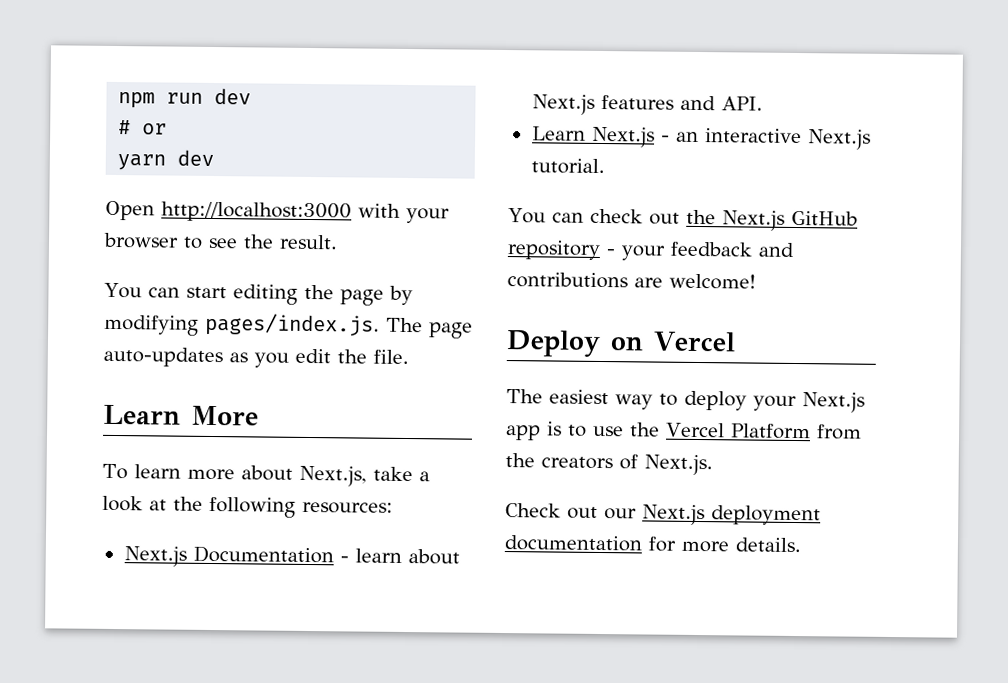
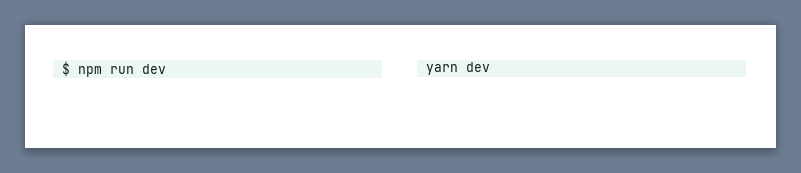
(118, 100) none -> [61,61,70,76] $
[118,120,168,135] // # or -> (166, 69) none
[105,200,450,224] [103,232,338,250] [104,282,413,306] [104,312,473,339] [103,346,409,368] [103,404,259,426] [102,463,430,487] [102,495,393,518] [123,545,460,567] [531,94,763,115] [531,126,871,150] [530,158,605,175] [508,208,858,231] [507,240,795,261] [507,272,756,290] [506,330,736,357] [506,389,865,413] [505,421,862,441] [505,453,713,476] [505,503,821,526] [504,535,801,553] // Open http://localhost:3000 with your browser to see the result. // You can start editing the page by modifying pages/index.js. The page auto-updates as you edit the file. // Learn More // To learn more about Next.js, take a look at the following resources: // Next.js Documentation - learn about Next.js features and API. // Learn Next.js - an interactive Next.js tutorial. // You can check out the Next.js GitHub repository - your feedback and contributions are welcome! // Deploy on Vercel // The easiest way to deploy your Next.js app is to use the Vercel Platform from the creators of Next.js. // Check out our Next.js deployment documentation for more details. -> (490, 67) none

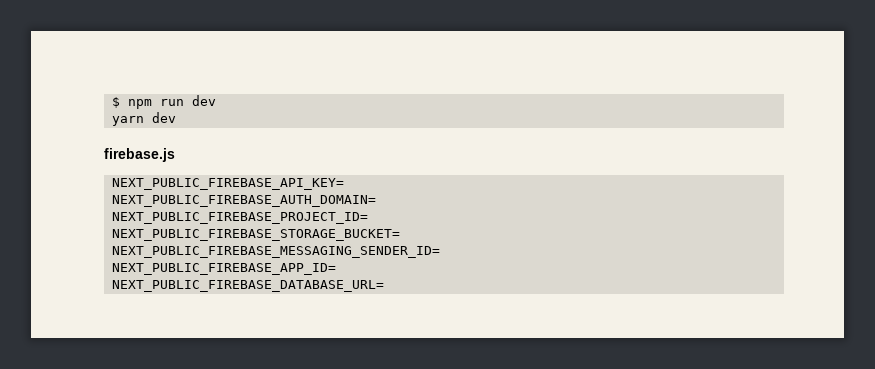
(490, 67) none -> [104,148,175,162] [112,178,345,190] [112,195,377,207] [112,212,369,224] [112,229,401,241] [112,246,441,258] [112,263,337,275] [112,280,385,292] // firebase.js // NEXT_PUBLIC_FIREBASE_API_KEY= // NEXT_PUBLIC_FIREBASE_AUTH_DOMAIN= // NEXT_PUBLIC_FIREBASE_PROJECT_ID= // NEXT_PUBLIC_FIREBASE_STORAGE_BUCKET= // NEXT_PUBLIC_FIREBASE_MESSAGING_SENDER_ID= // NEXT_PUBLIC_FIREBASE_APP_ID= // NEXT_PUBLIC_FIREBASE_DATABASE_URL=

